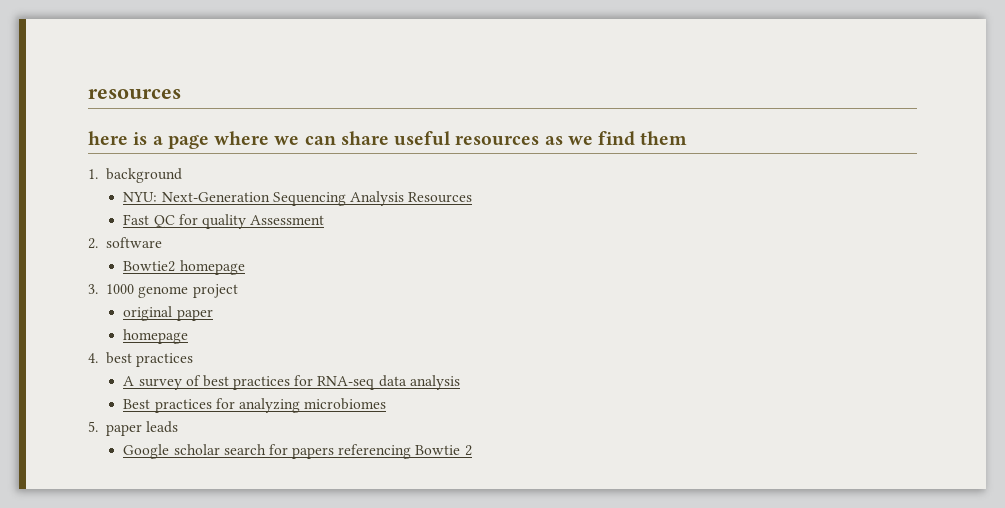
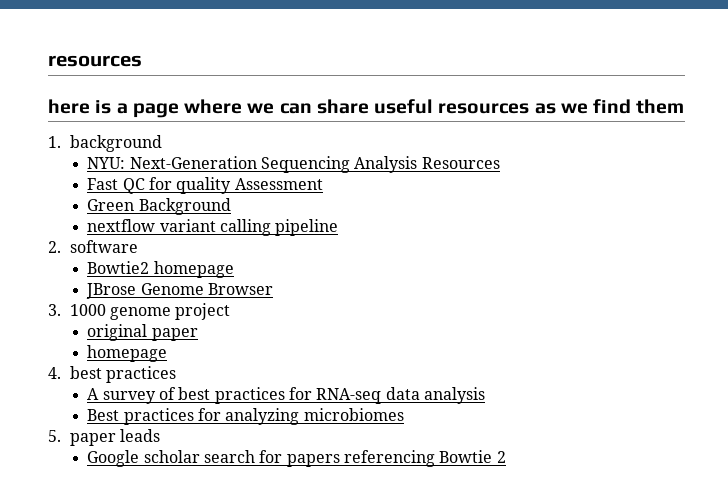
(325, 220) none -> [87,198,231,215] [87,219,339,236] // Green Background // nextflow variant calling pipeline
(245, 267) none -> [86,283,274,299] // JBrose Genome Browser

